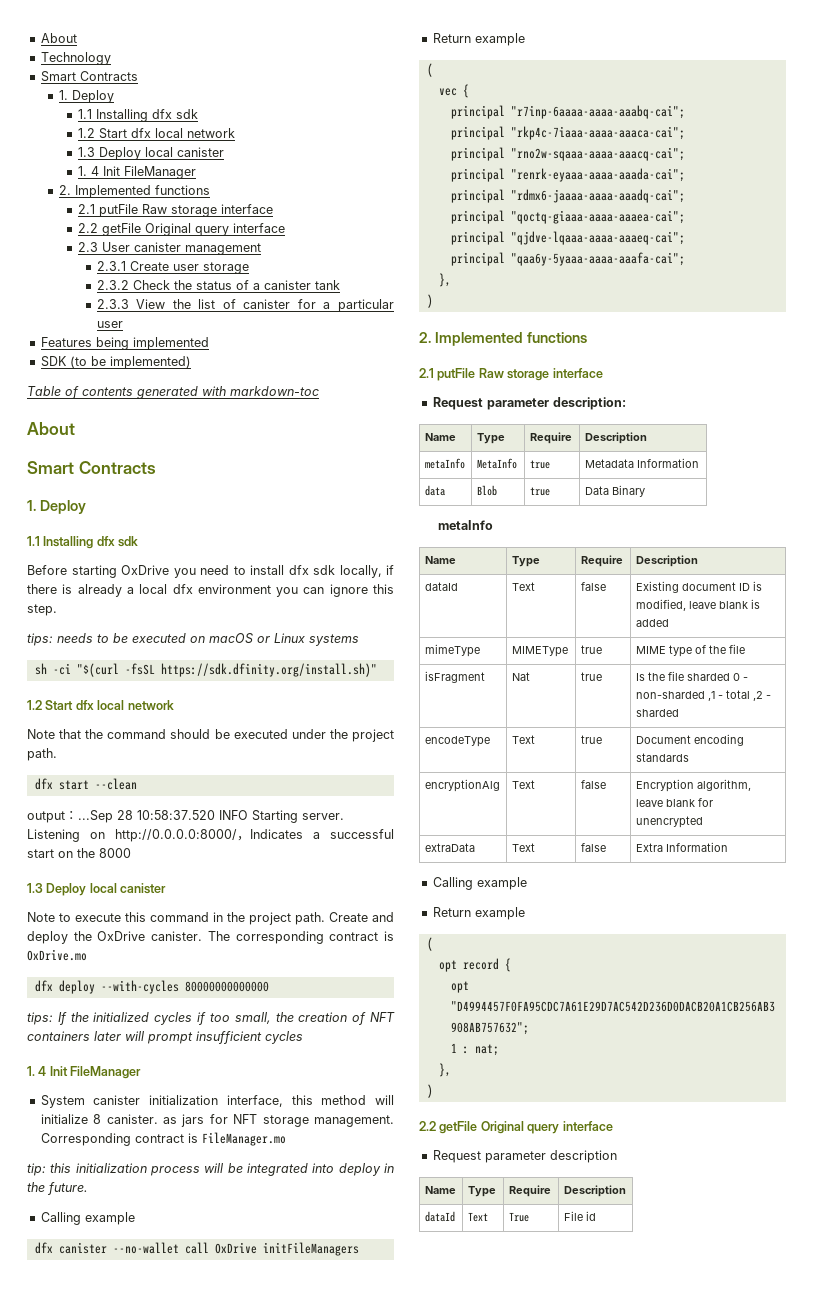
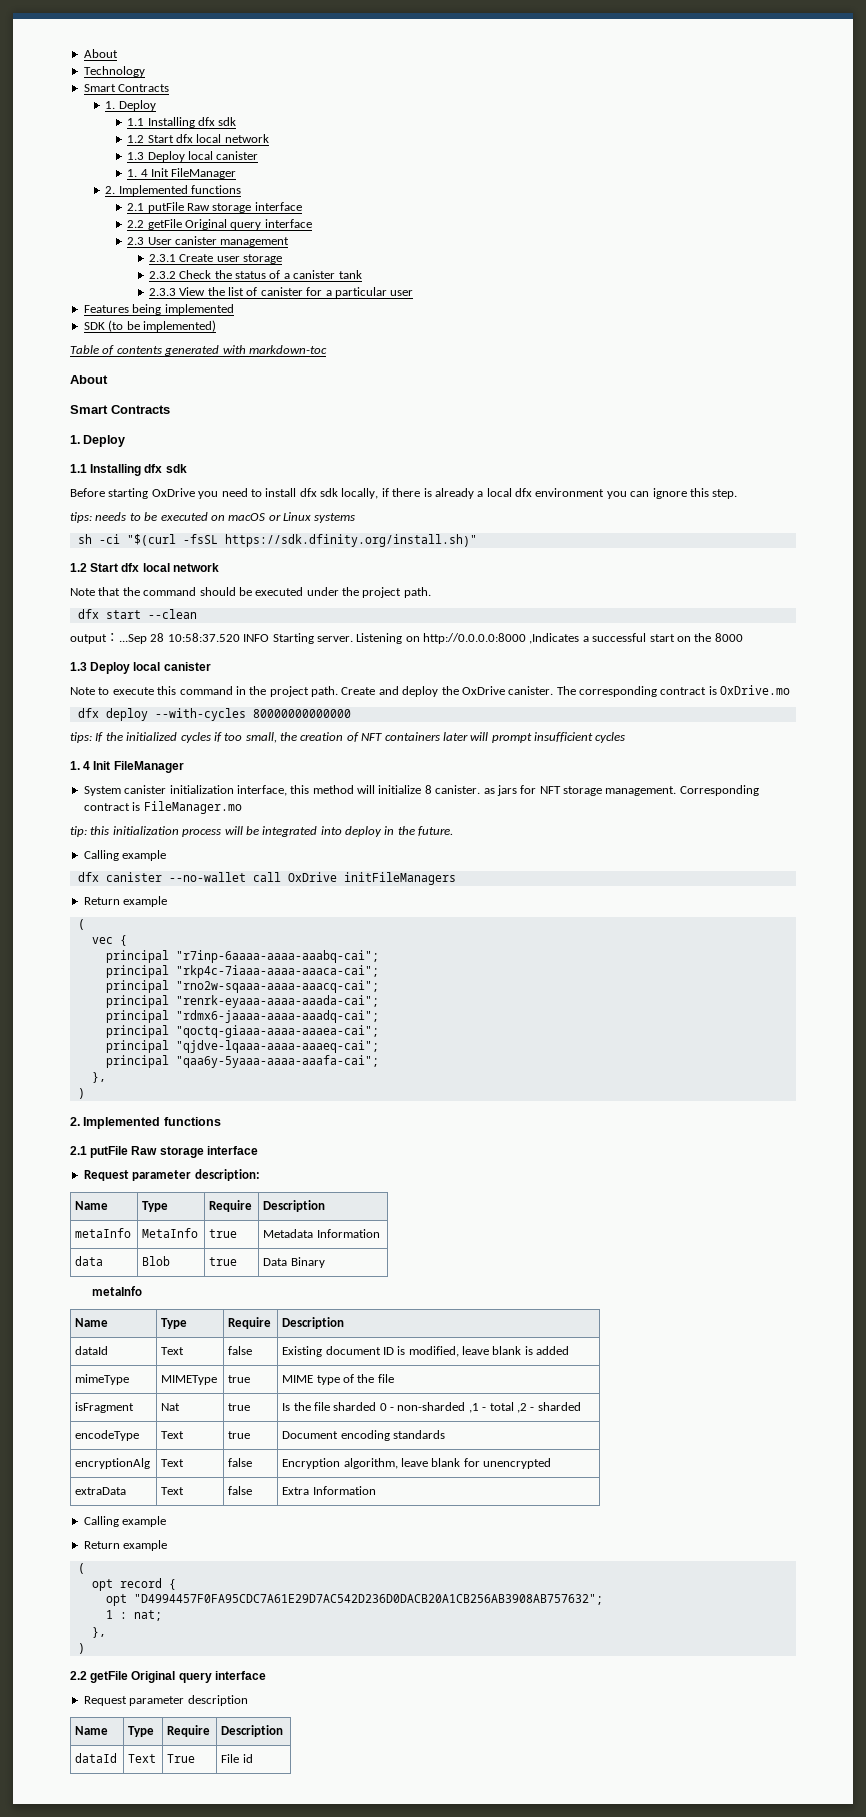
[115,829,303,842] http://0.0.0.0:8000/，Indicates -> [423,633,580,644] http://0.0.0.0:8000 ,Indicates

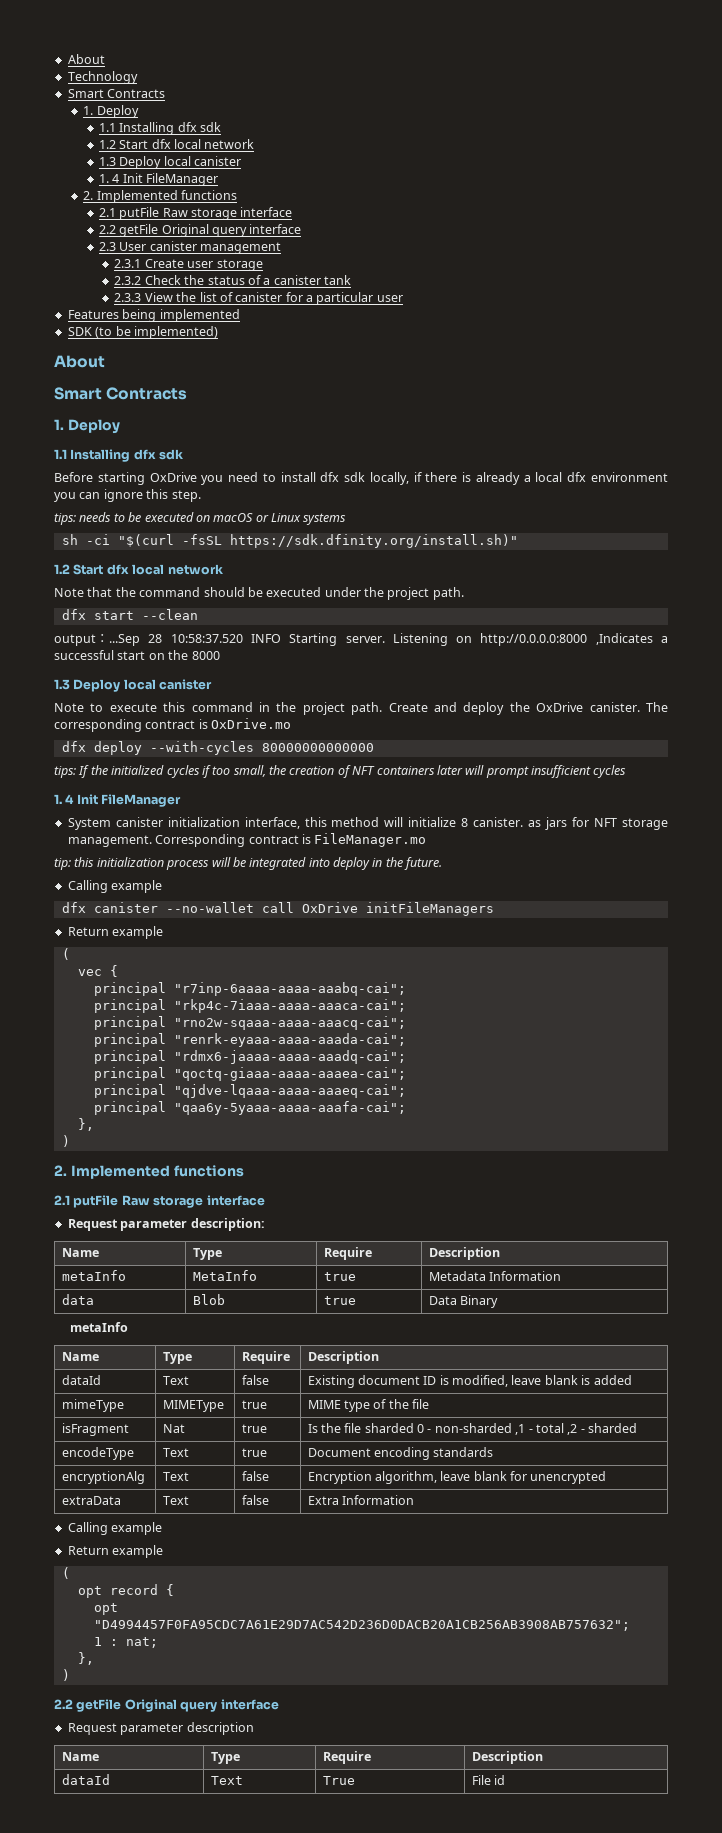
[70,345,327,356] // Table of contents generated with markdown-toc -> (218, 332) none

